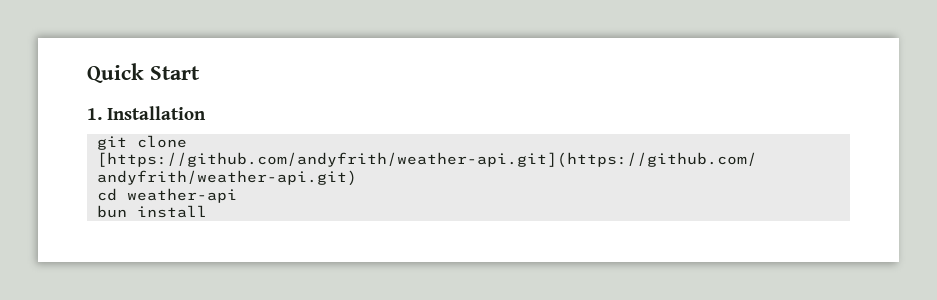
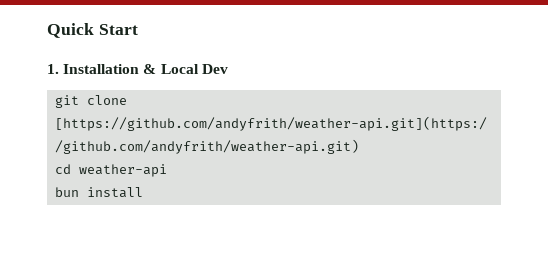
(206, 113) none -> [143,64,228,74] & Local Dev

